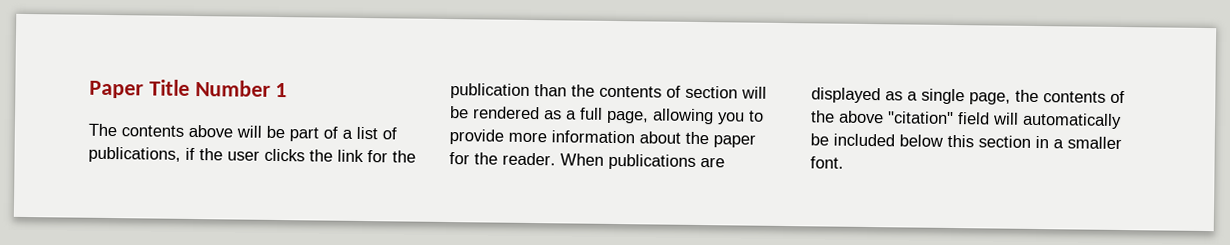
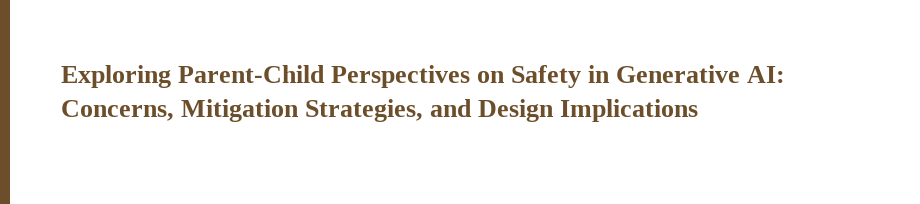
[89,79,288,99] [88,123,397,142] [88,146,416,163] [450,83,767,99] [450,106,764,125] [449,129,756,148] [449,152,725,170] [811,87,1125,105] [811,110,1122,130] [810,133,1122,150] [810,156,844,169] Paper Title Number 1 // The contents above will be part of a list of publications, if the user clicks the link for the publication than the contents of section will be rendered as a full page, allowing you to provide more information about the paper for the reader. When publications are displayed as a single page, the contents of the above "citation" field will automatically be included below this section in a smaller font. -> [61,65,786,88] [61,99,699,122] Exploring Parent-Child Perspectives on Safety in Generative AI: Concerns, Mitigation Strategies, and Design Implications

